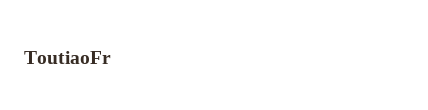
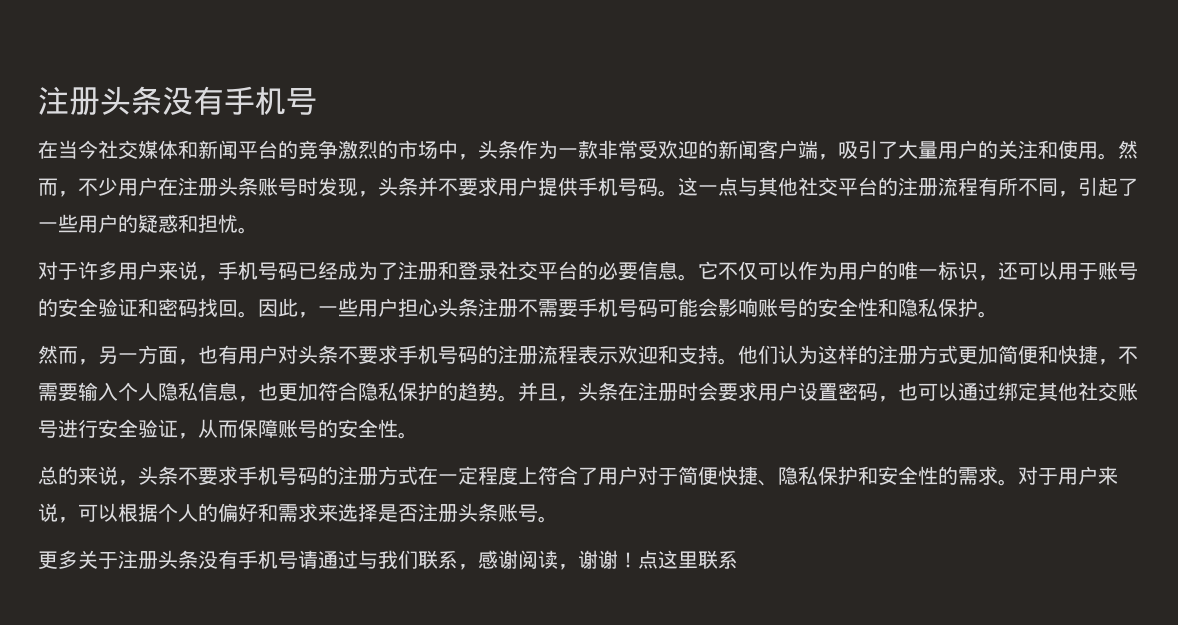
[24,51,111,64] ToutiaoFr -> [38,86,317,115] [38,140,1138,160] [38,177,1138,197] [38,214,258,234] [38,261,1138,281] [38,298,998,318] [38,345,1138,365] [38,382,1138,402] [38,419,418,439] [38,466,1118,486] [38,503,558,523] [38,550,738,570] 注册头条没有手机号 // 在当今社交媒体和新闻平台的竞争激烈的市场中，头条作为一款非常受欢迎的新闻客户端，吸引了大量用户的关注和使用。然而，不少用户在注册头条账号时发现，头条并不要求用户提供手机号码。这一点与其他社交平台的注册流程有所不同，引起了一些用户的疑惑和担忧。 // 对于许多用户来说，手机号码已经成为了注册和登录社交平台的必要信息。它不仅可以作为用户的唯一标识，还可以用于账号的安全验证和密码找回。因此，一些用户担心头条注册不需要手机号码可能会影响账号的安全性和隐私保护。 // 然而，另一方面，也有用户对头条不要求手机号码的注册流程表示欢迎和支持。他们认为这样的注册方式更加简便和快捷，不需要输入个人隐私信息，也更加符合隐私保护的趋势。并且，头条在注册时会要求用户设置密码，也可以通过绑定其他社交账号进行安全验证，从而保障账号的安全性。 // 总的来说，头条不要求手机号码的注册方式在一定程度上符合了用户对于简便快捷、隐私保护和安全性的需求。对于用户来说，可以根据个人的偏好和需求来选择是否注册头条账号。 // 更多关于注册头条没有手机号请通过与我们联系，感谢阅读，谢谢！点这里联系

